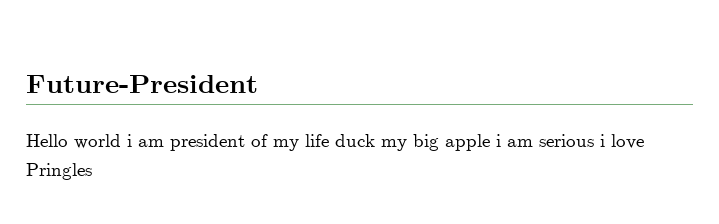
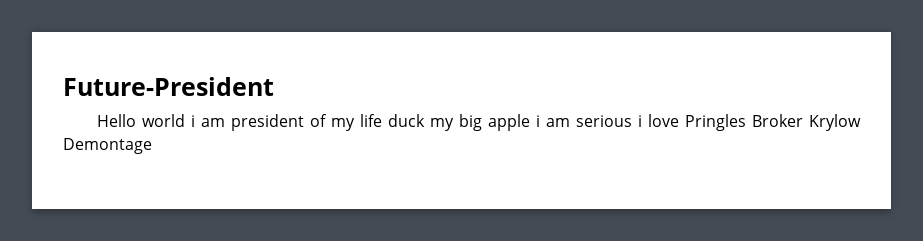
(92, 171) none -> [751,114,861,131] [63,138,152,154] Broker Krylow Demontage

